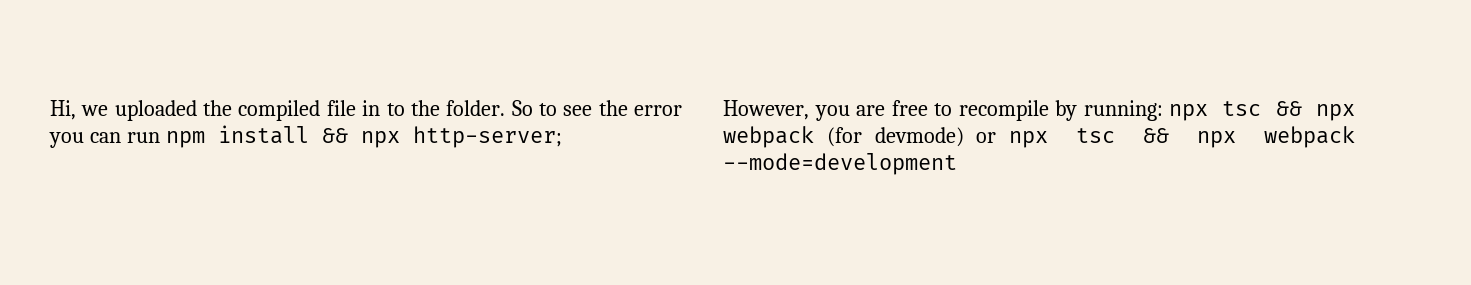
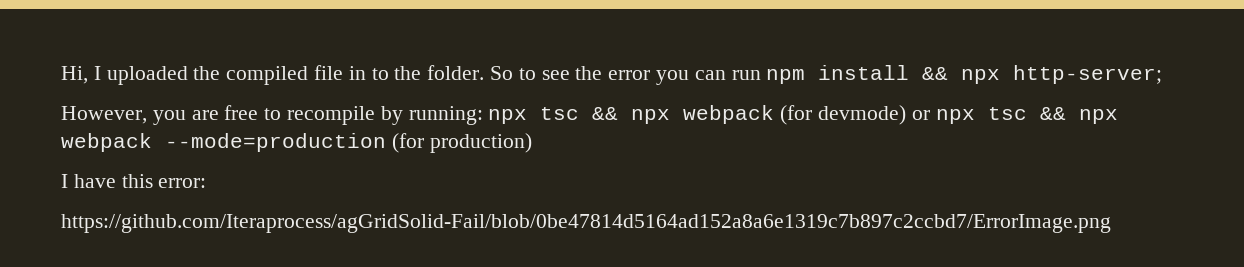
[81,105,109,116] we -> [93,66,101,80] I
[723,153,957,175] --mode=development -> [165,133,532,153] [61,174,207,188] [61,214,1111,233] --mode=production (for production) // I have this error: // https://github.com/Iteraprocess/agGridSolid-Fail/blob/0be47814d5164ad152a8a6e1319c7b897c2ccbd7/ErrorImage.png

